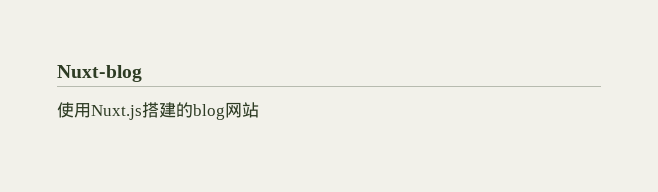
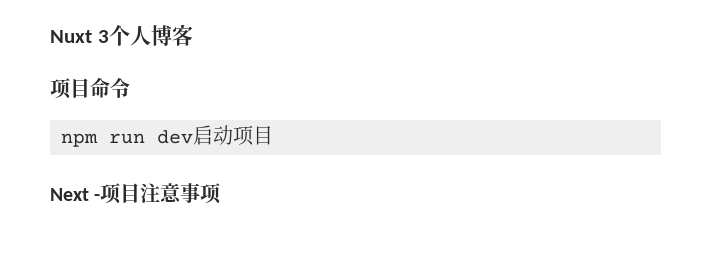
[57,65,142,82] [57,102,259,120] Nuxt-blog // 使用Nuxt.js搭建的blog网站 -> [50,24,193,46] [50,78,130,99] [60,125,273,147] [50,183,222,204] Nuxt 3个人博客 // 项目命令 // npm run dev启动项目 // Next -项目注意事项

